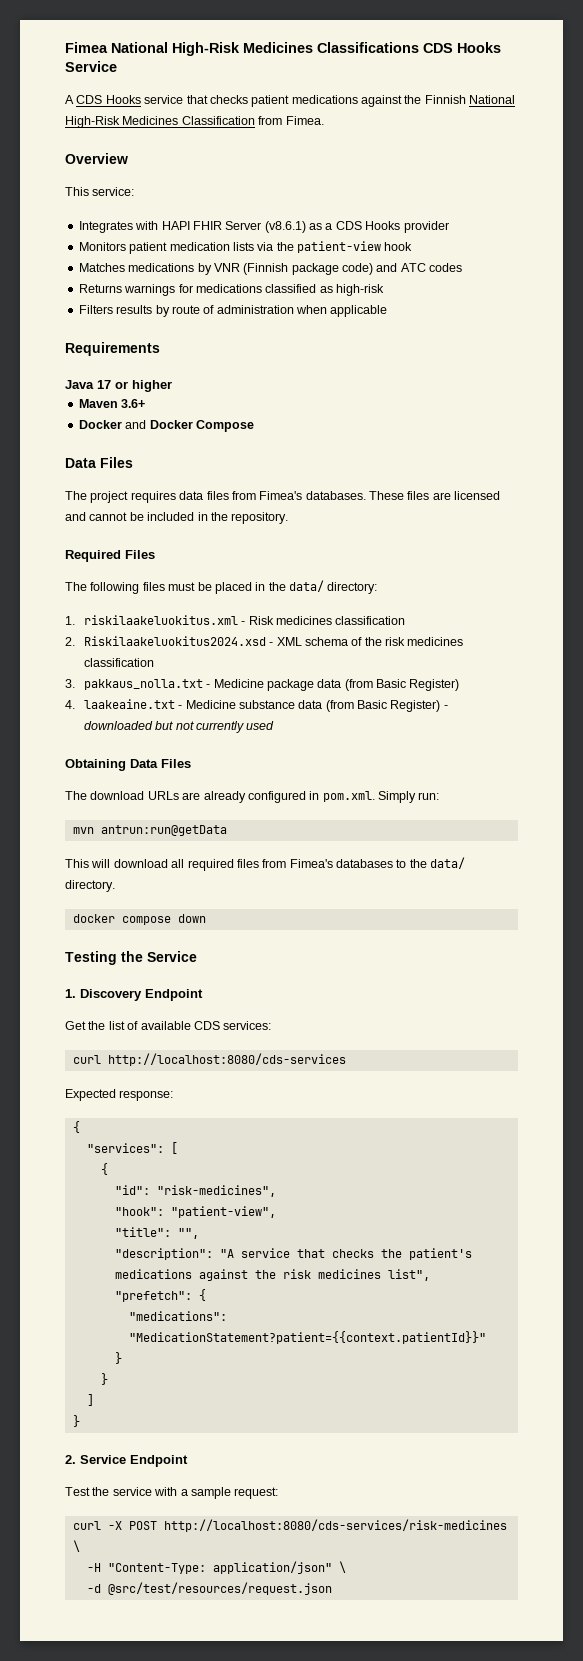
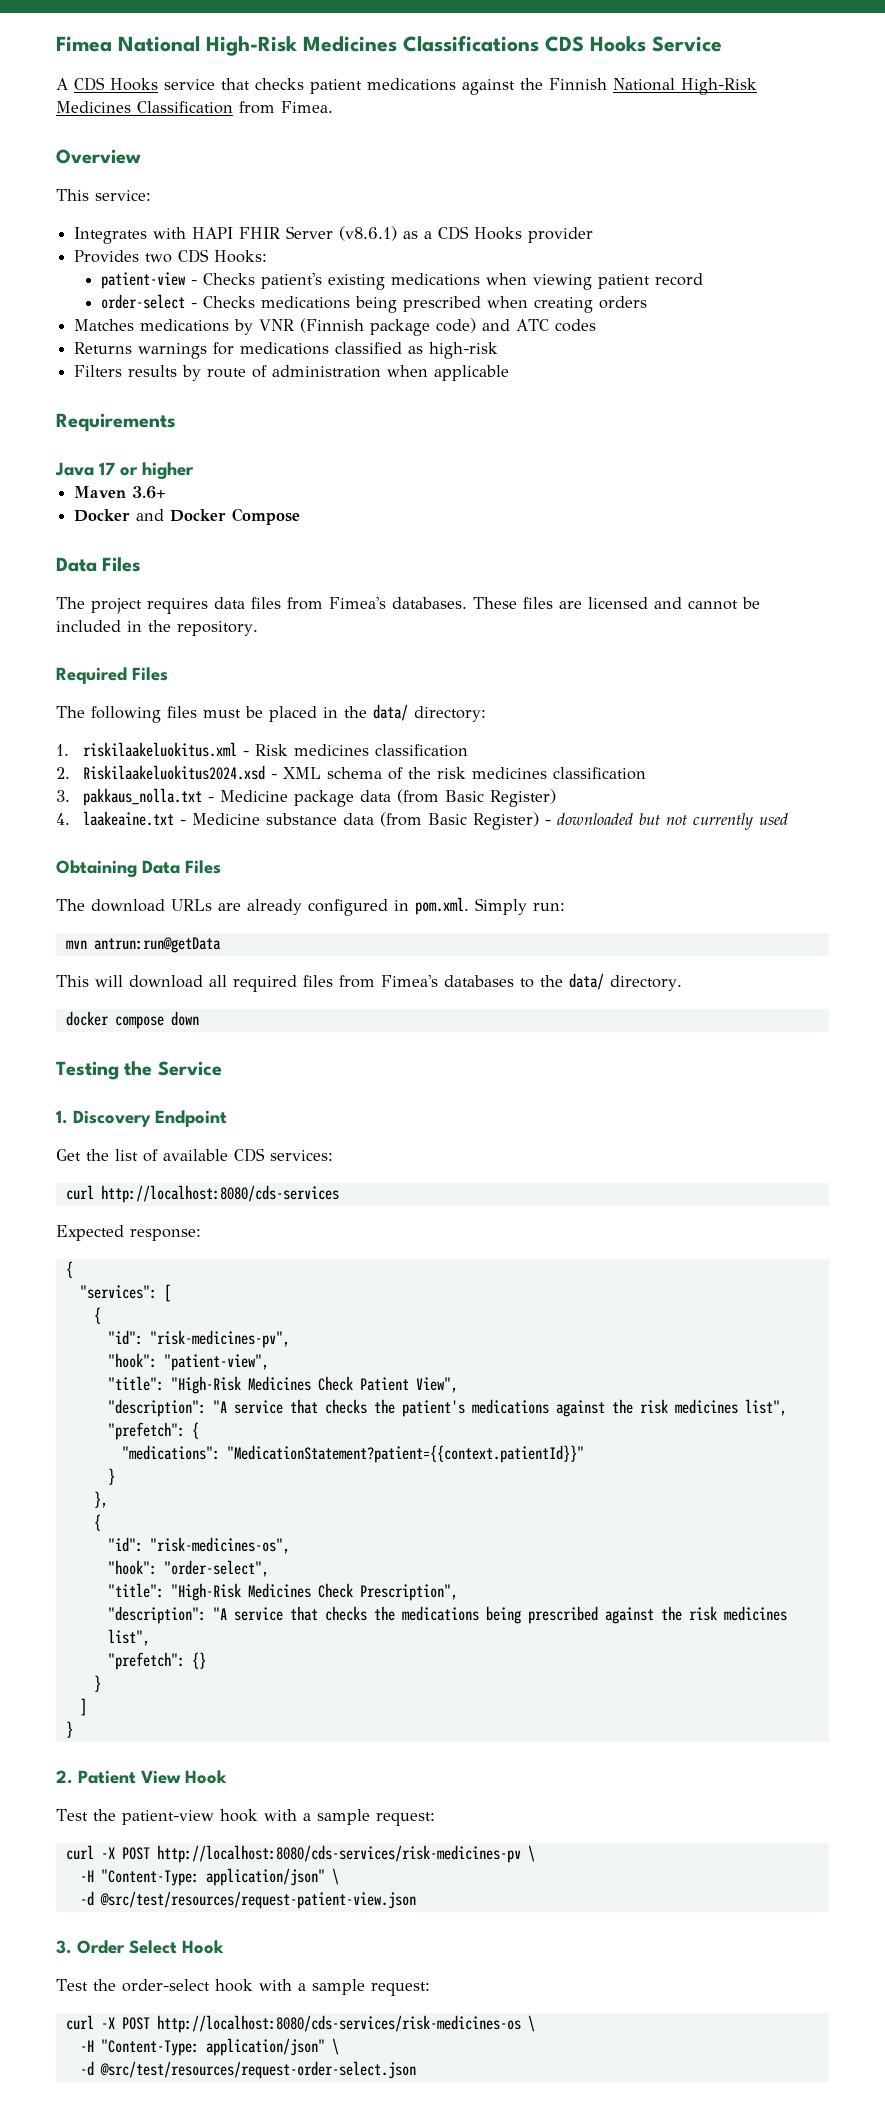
[78,241,413,254] Monitors patient medication lists via the patient-view hook -> [74,249,268,263] [101,272,704,290] [101,294,648,313] Provides two CDS Hooks: // patient-view - Checks patient's existing medications when viewing patient record // order-select - Checks medications being prescribed when creating orders
[156,1185,276,1197] "risk-medicines", -> [149,1330,290,1348] "risk-medicines-pv",
[177,1228,199,1239] "", -> [170,1376,458,1394] "High-Risk Medicines Check Patient View",
(122, 1358) none -> [93,1491,108,1508] [93,1514,101,1531] [107,1537,290,1554] [107,1560,269,1577] [107,1583,458,1601] [107,1606,787,1624] [107,1629,150,1646] [107,1652,206,1670] // }, // { // "id": "risk-medicines-os", // "hook": "order-select", // "title": "High-Risk Medicines Check Prescription", // "description": "A service that checks the medications being prescribed against the risk medicines list", // "prefetch": {}
[80,1455,188,1467] [65,1487,279,1499] [72,1519,507,1532] [72,1540,80,1552] [86,1561,346,1574] [86,1582,332,1595] Service Endpoint // Test the service with a sample request: // curl -X POST http://localhost:8080/cds-services/risk-medicines \ // -H "Content-Type: application/json" \ // -d @src/test/resources/request.json -> [78,1770,227,1784] [56,1809,435,1826] [65,1845,535,1863] [79,1868,339,1886] [79,1891,416,1909] [56,1940,224,1954] [56,1979,430,1996] [65,2015,535,2033] [79,2038,339,2056] [79,2061,416,2079] Patient View Hook // Test the patient-view hook with a sample request: // curl -X POST http://localhost:8080/cds-services/risk-medicines-pv \ // -H "Content-Type: application/json" \ // -d @src/test/resources/request-patient-view.json // 3. Order Select Hook // Test the order-select hook with a sample request: // curl -X POST http://localhost:8080/cds-services/risk-medicines-os \ // -H "Content-Type: application/json" \ // -d @src/test/resources/request-order-select.json

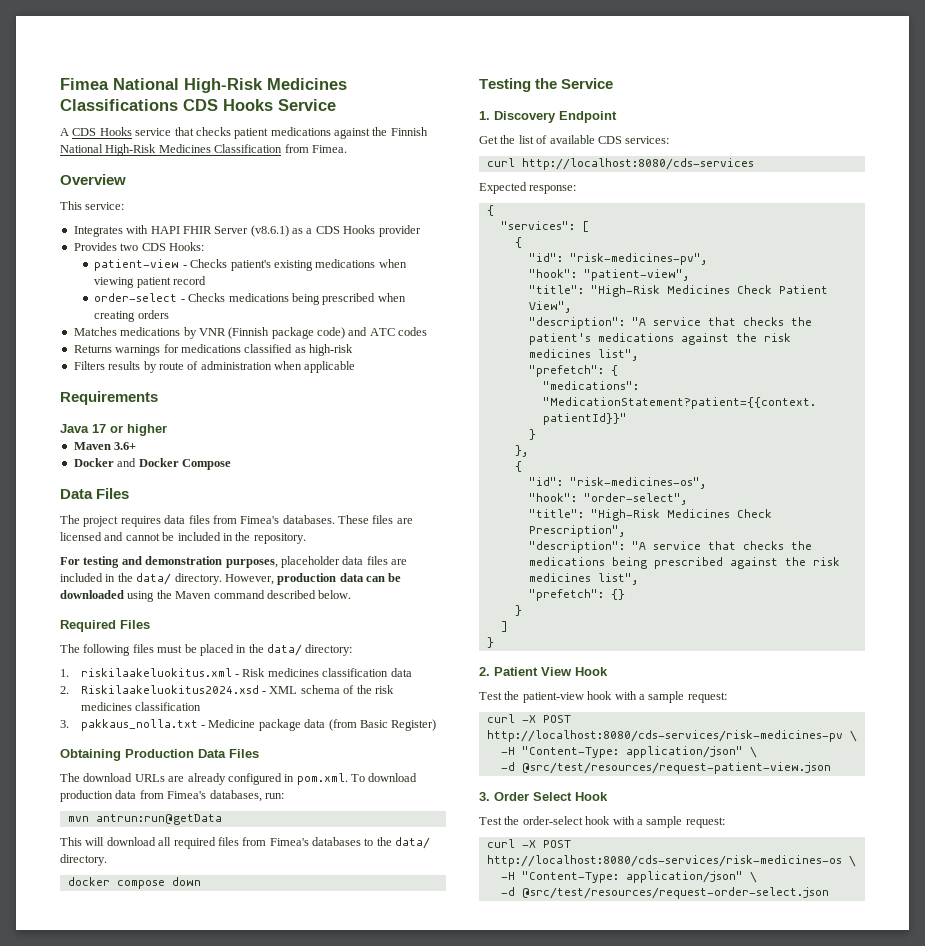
(258, 628) none -> [60,556,407,568] [60,573,402,585] [60,590,352,602] // For testing and demonstration purposes, placeholder data files are included in the data/ directory. However, production data can be downloaded using the Maven command described below.
(469, 750) none -> [390,668,412,677] data
[56,811,789,830] // 4. laakeaine.txt - Medicine substance data (from Basic Register) - downloaded but not currently used -> (437, 725) none
(137, 869) none -> [125,749,194,758] Production
[475,898,527,915] Simply -> [351,773,418,782] [60,790,262,802] To download production data from Fimea's databases,

